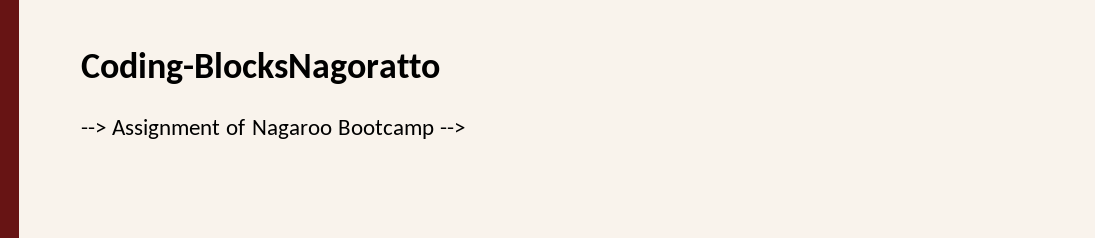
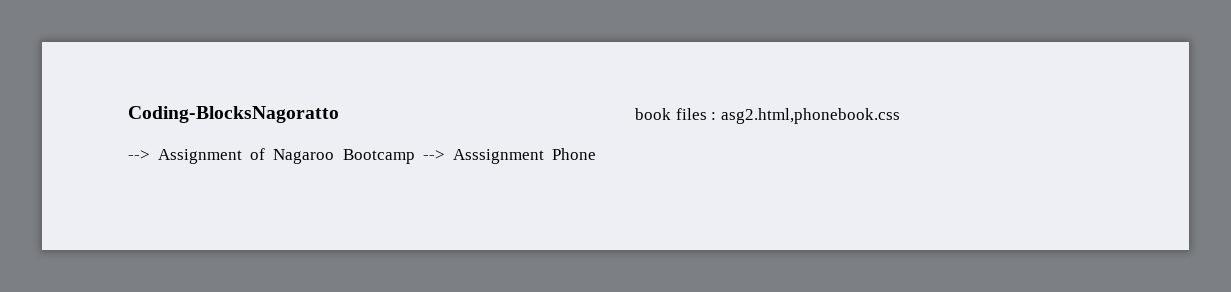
(466, 128) none -> [452,148,596,164] [635,108,900,124] Asssignment Phone book files : asg2.html,phonebook.css

